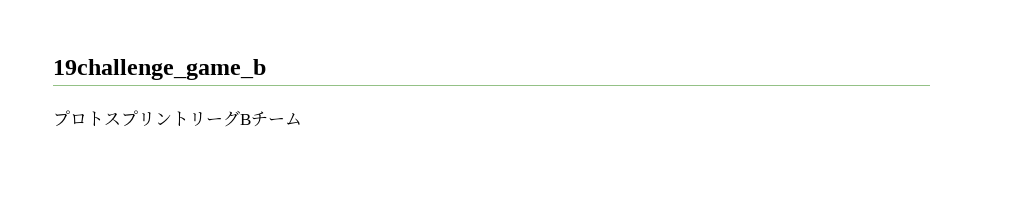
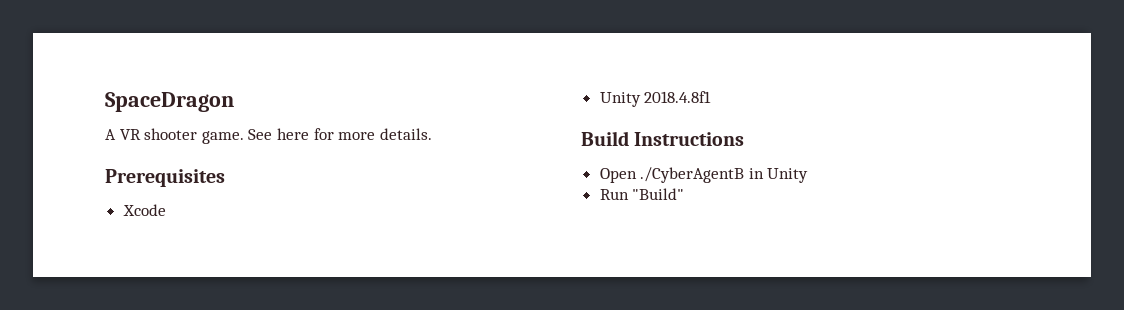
[53,59,266,80] [53,110,302,127] 19challenge_game_b // プロトスプリントリーグBチーム -> [105,92,234,112] [105,128,432,144] [105,169,225,187] [122,204,166,216] [599,91,712,107] [581,131,745,146] [599,167,809,183] [599,188,685,200] SpaceDragon // A VR shooter game. See here for more details. // Prerequisites // Xcode // Unity 2018.4.8f1 // Build Instructions // Open ./CyberAgentB in Unity // Run "Build"

